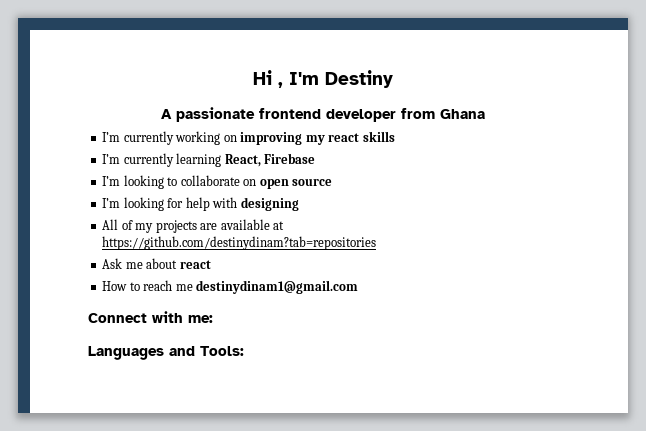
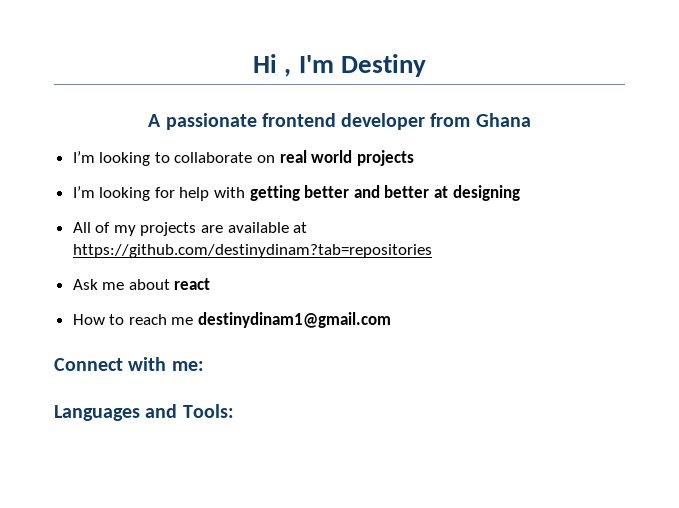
[102,131,395,145] [102,153,316,167] // I’m currently working on improving my react skills // I’m currently learning React, Firebase -> (531, 120) none
[259,178,333,189] open source -> [279,150,414,166] real world projects
(238, 202) none -> [249,185,449,201] getting better and better at

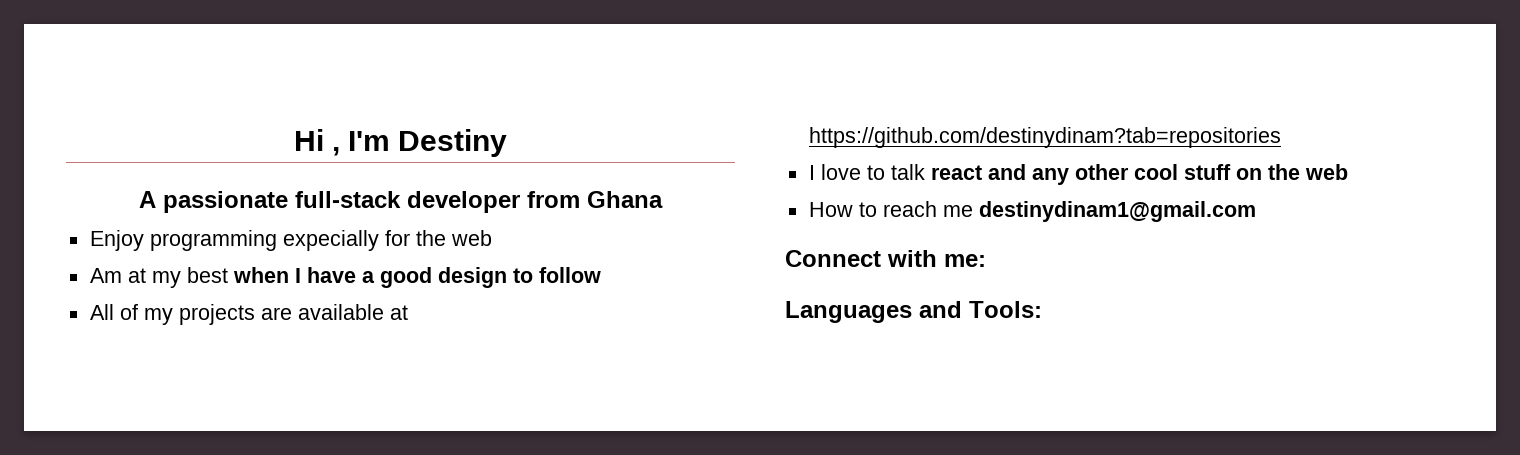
[261,113,336,127] frontend -> [295,191,401,208] full-stack
[72,150,414,166] [72,185,520,201] I’m looking to collaborate on real world projects // I’m looking for help with getting better and better at designing -> [89,230,492,251] [89,267,601,288] Enjoy programming expecially for the web // Am at my best when I have a good design to follow
[72,278,211,290] Ask me about react -> [808,164,1348,185] I love to talk react and any other cool stuff on the web

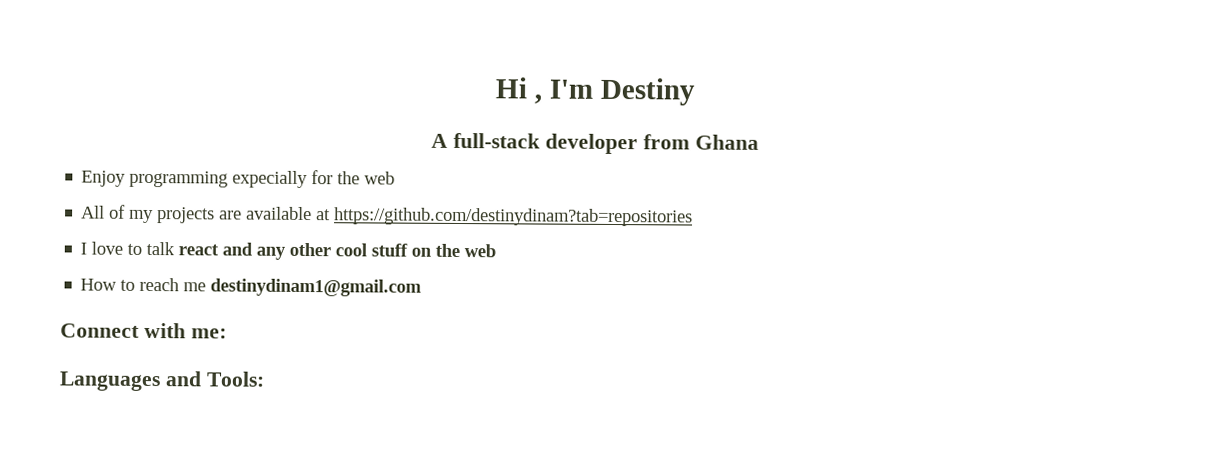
[163,191,288,213] passionate -> (449, 140) none
[89,267,601,288] // Am at my best when I have a good design to follow -> (396, 178) none

